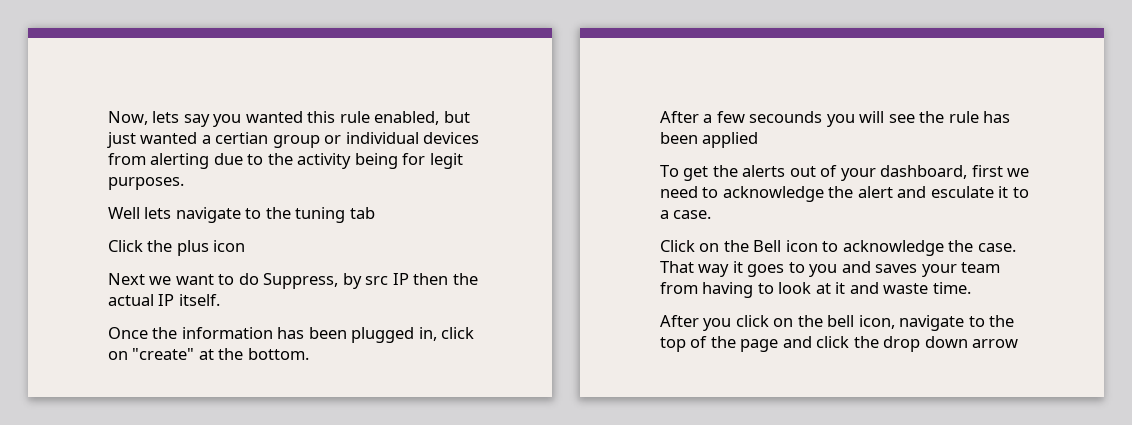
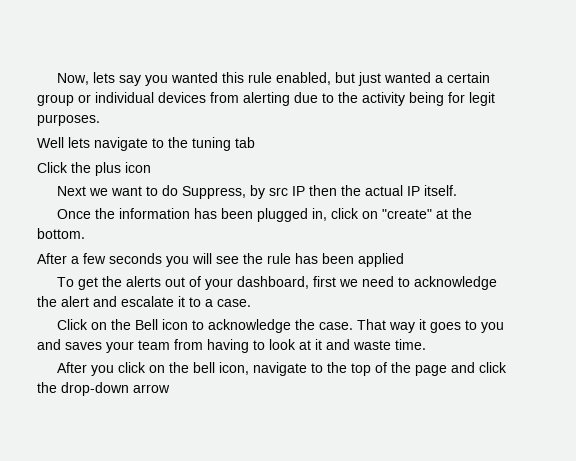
[215,132,269,144] certian -> [446,72,490,83] certain
[749,111,823,123] secounds -> [109,253,162,264] seconds
[930,186,994,198] esculate -> [121,296,174,307] escalate
[883,336,968,352] drop down -> [61,382,129,396] drop-down

